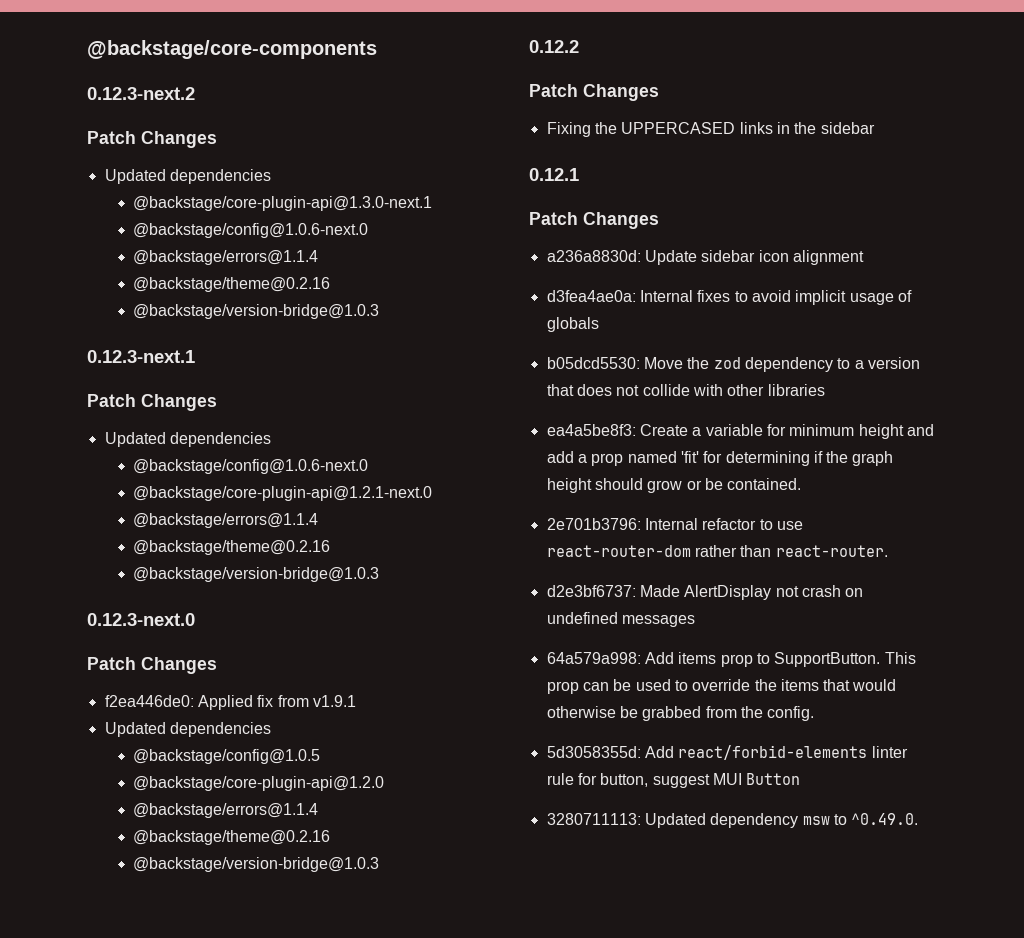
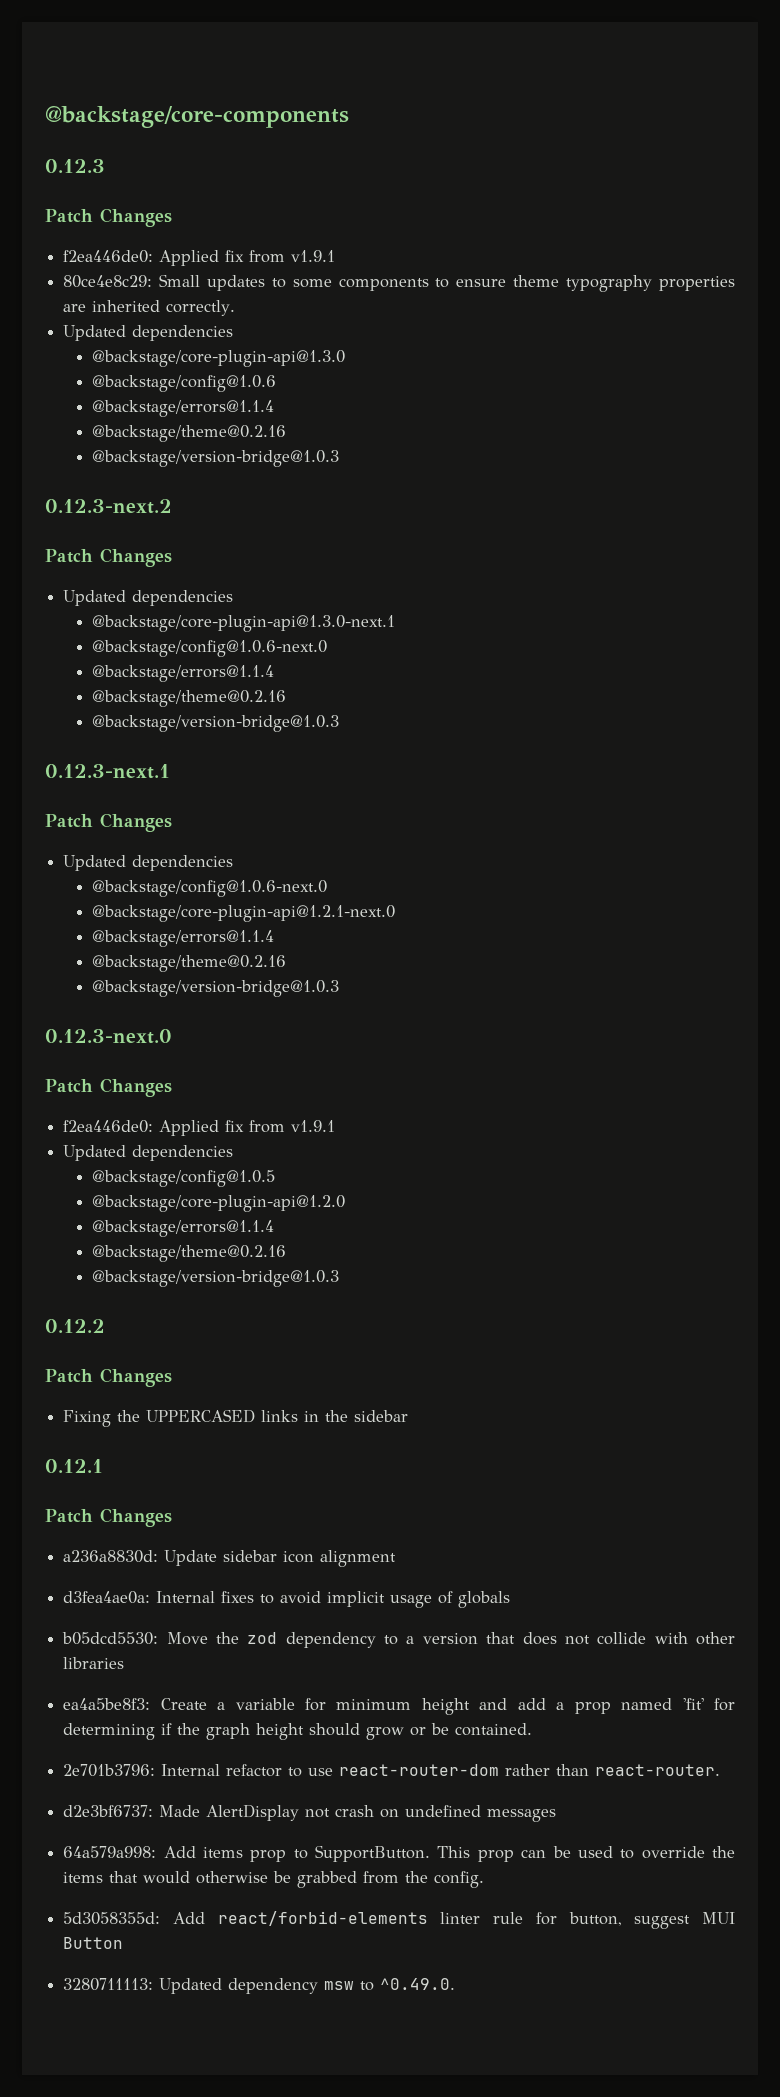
(377, 49) none -> [45,159,105,173] [45,208,172,227] [63,250,336,266] [63,274,735,292] [63,300,236,316] [63,325,234,341] [92,350,346,367] [92,375,277,392] [92,400,275,417] [92,425,287,442] [92,450,340,467] // 0.12.3 // Patch Changes // f2ea446de0: Applied fix from v1.9.1 // 80ce4e8c29: Small updates to some components to ensure theme typography properties are inherited correctly. // Updated dependencies // @backstage/core-plugin-api@1.3.0 // @backstage/config@1.0.6 // @backstage/errors@1.1.4 // @backstage/theme@0.2.16 // @backstage/version-bridge@1.0.3

